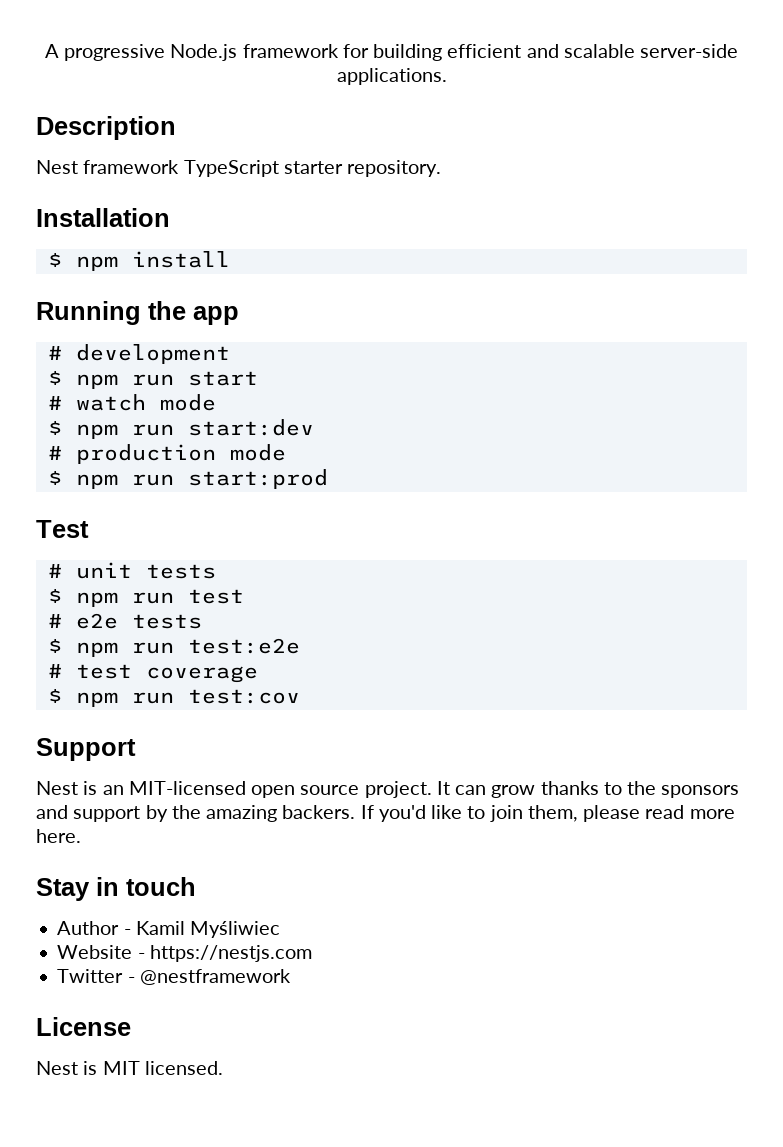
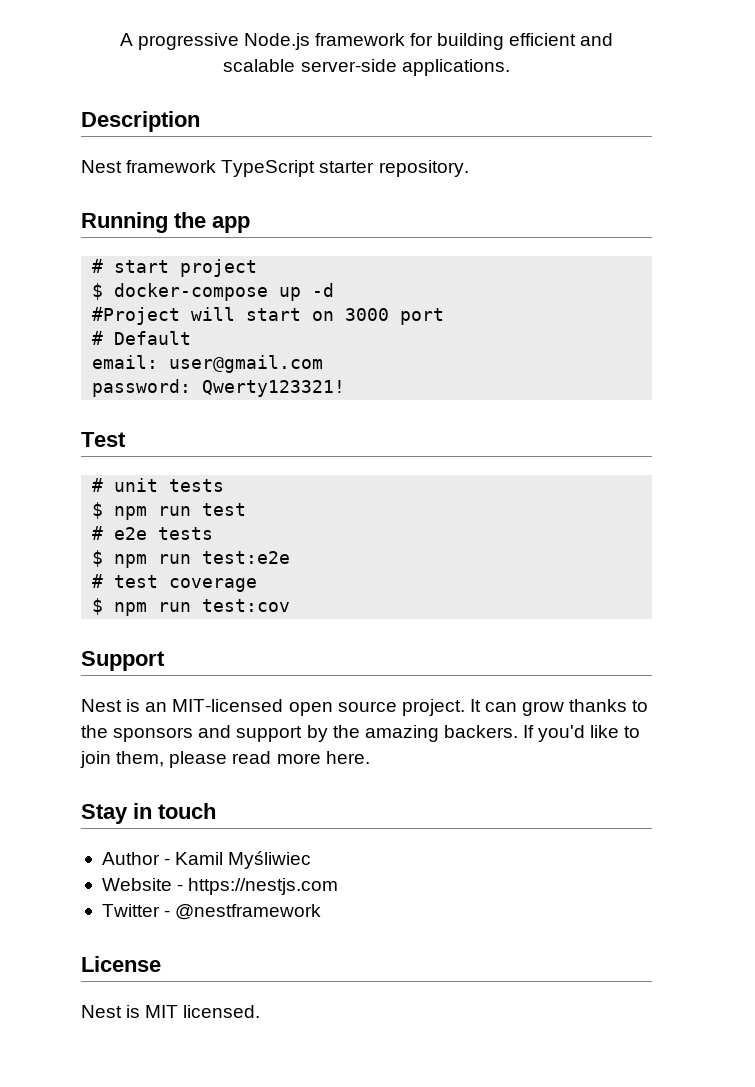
[36,208,170,227] [47,251,230,271] // Installation // $ npm install -> (469, 168) none
[75,344,230,364] [47,371,258,389] [47,394,216,411] [47,419,314,439] [47,444,286,464] [47,469,328,489] development // $ npm run start // # watch mode // $ npm run start:dev // # production mode // $ npm run start:prod -> [114,259,258,277] [92,283,335,301] [92,307,445,325] [92,331,192,345] [92,355,324,373] [92,379,346,397] start project // $ docker-compose up -d // #Project will start on 3000 port // # Default // email: user@gmail.com // password: Qwerty123321!

